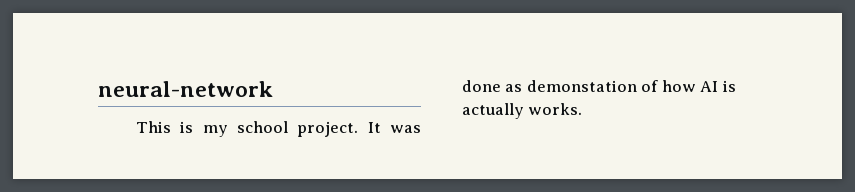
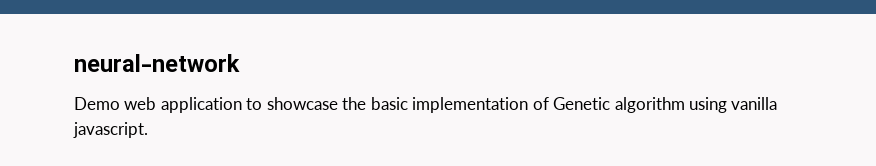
[135,121,421,137] [462,80,736,92] [462,103,583,119] This is my school project. It was done as demonstation of how AI is actually works. -> [74,97,778,113] [73,122,148,138] Demo web application to showcase the basic implementation of Genetic algorithm using vanilla javascript.

